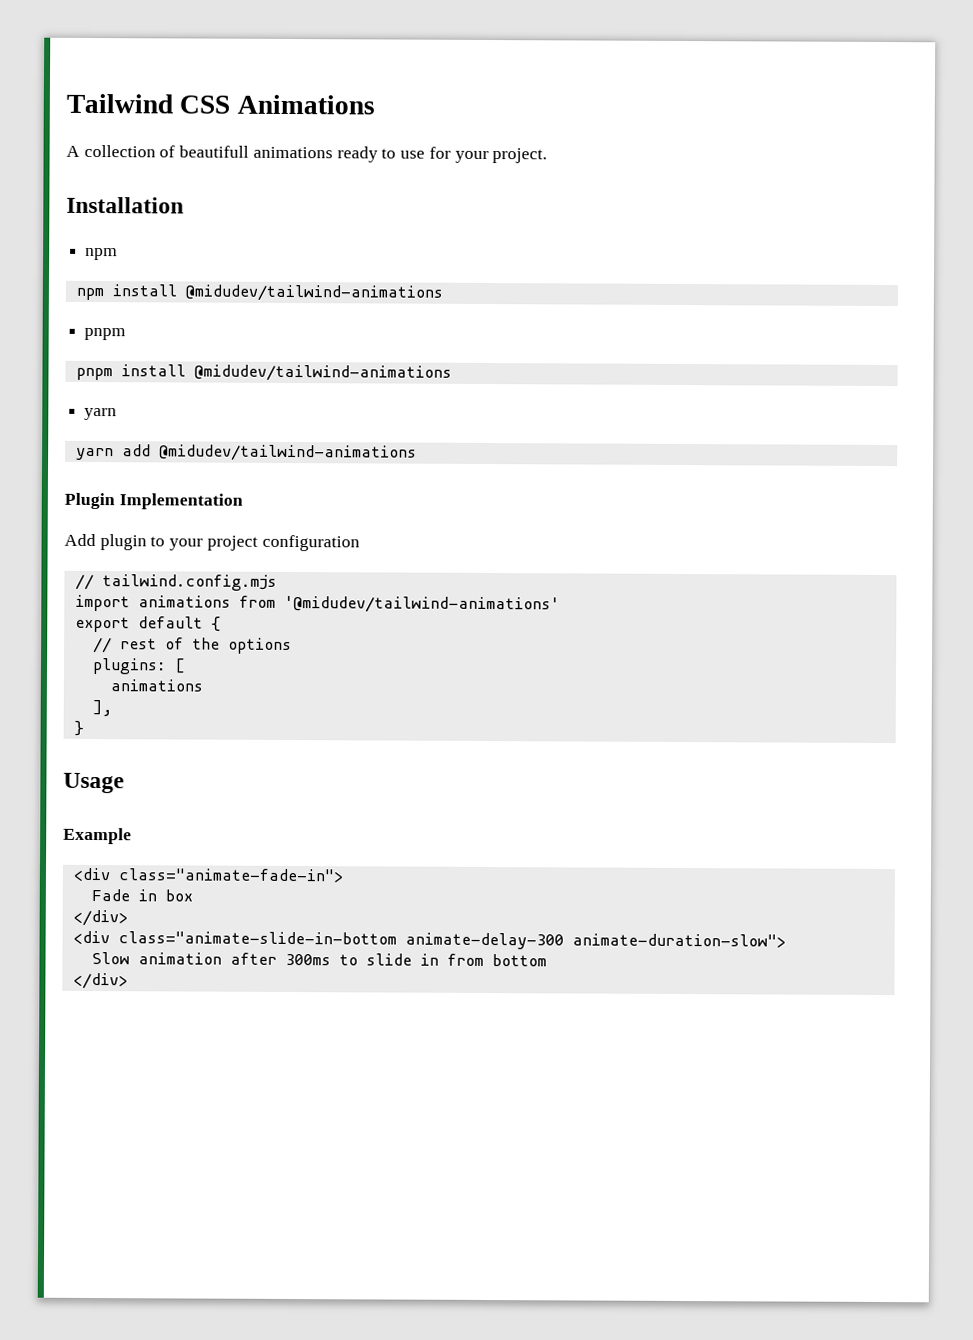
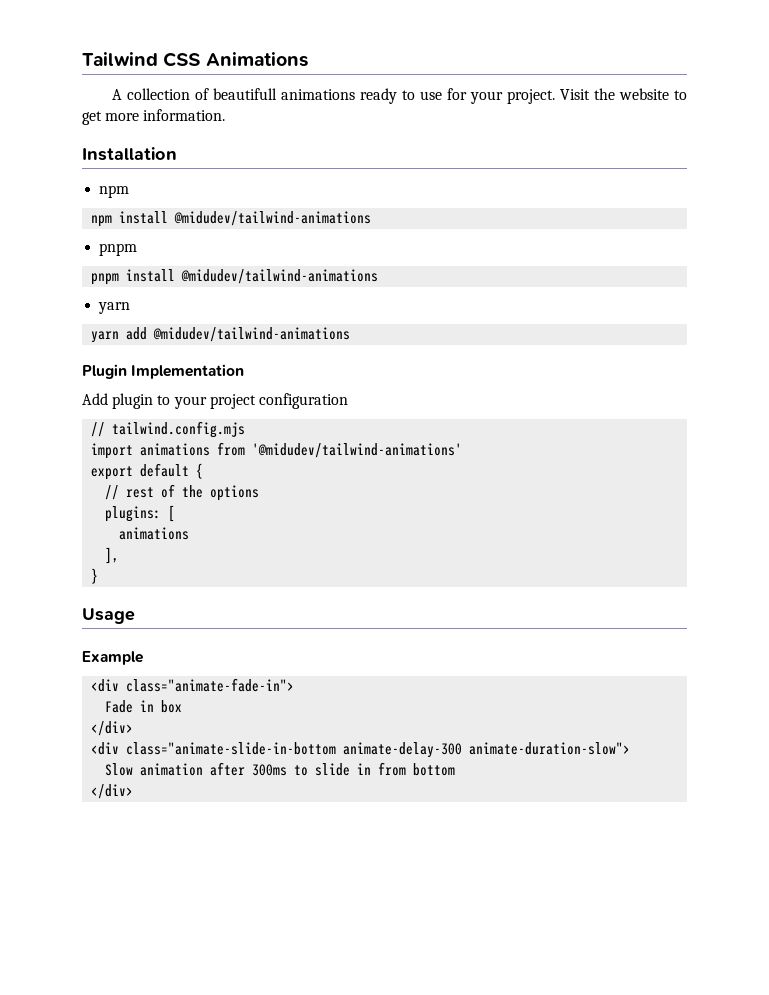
(548, 156) none -> [559,88,688,100] [82,109,226,125] Visit the website to get more information.

